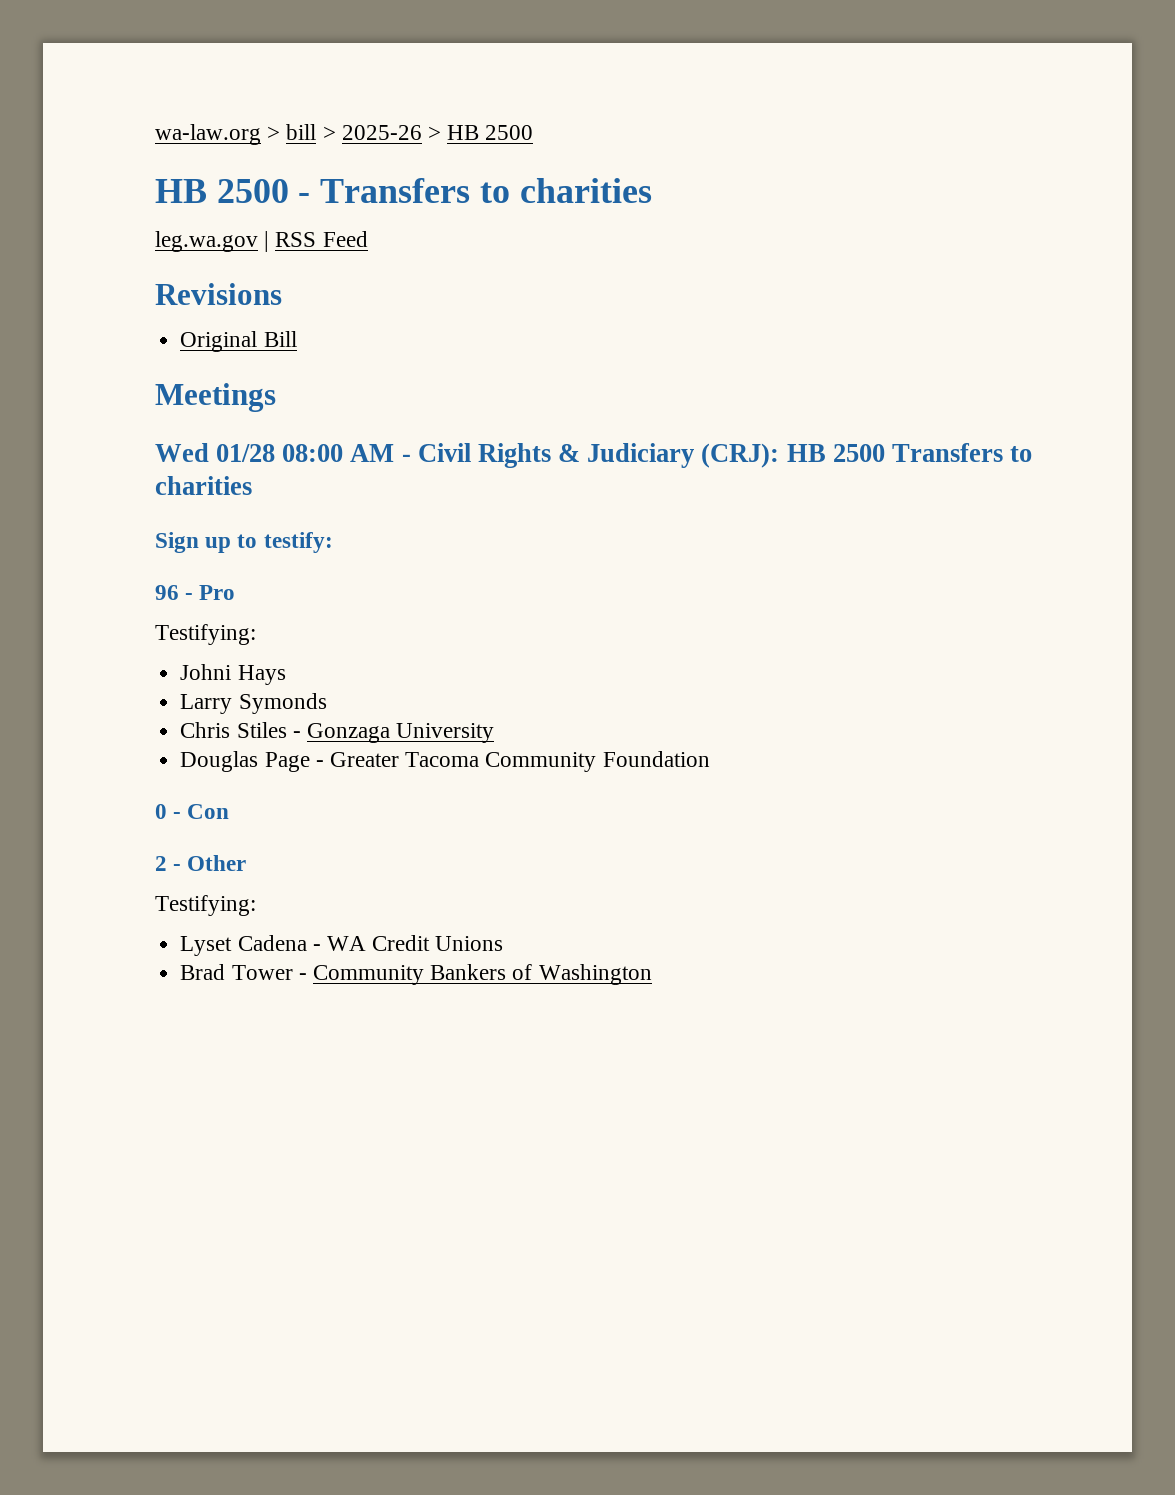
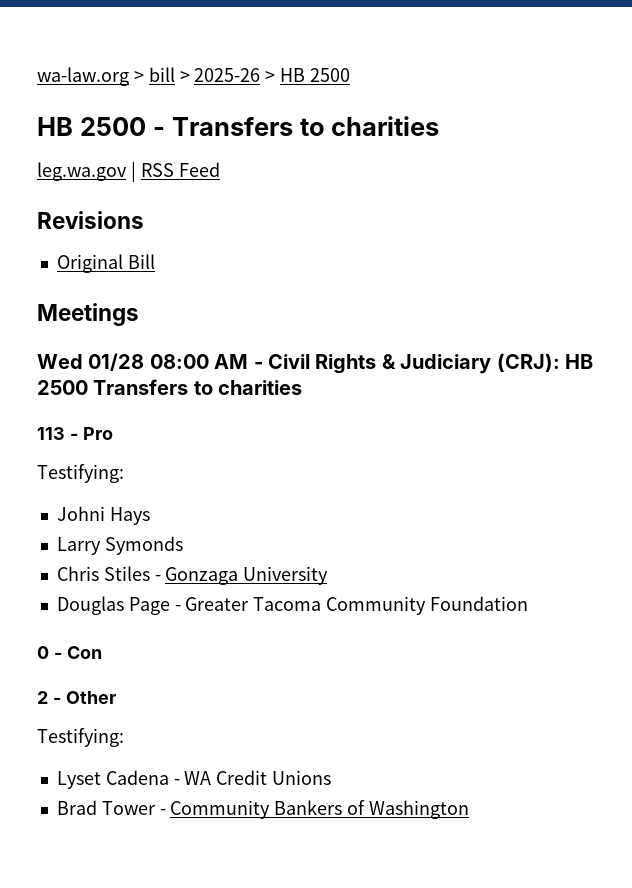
[155,532,333,553] [155,585,179,600] Sign up to testify: // 96 -> [37,427,65,440] 113

